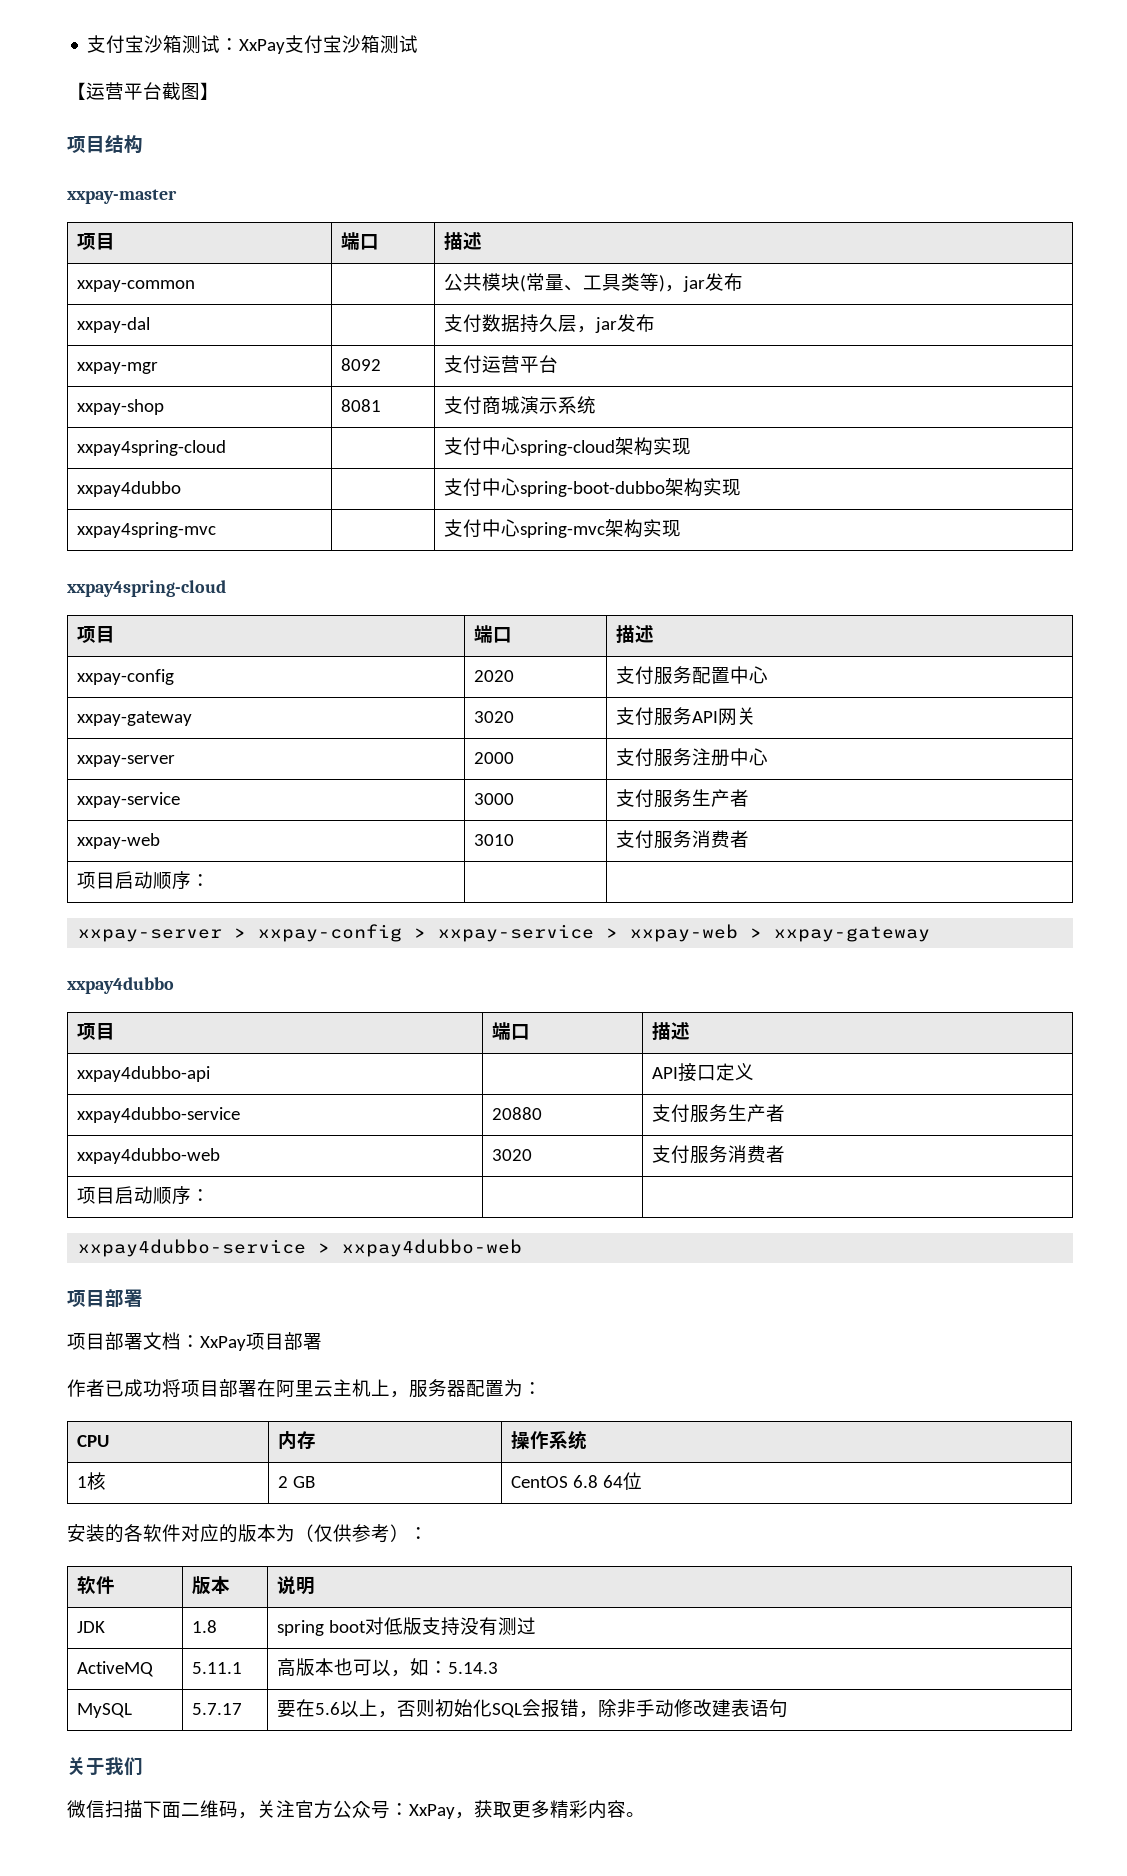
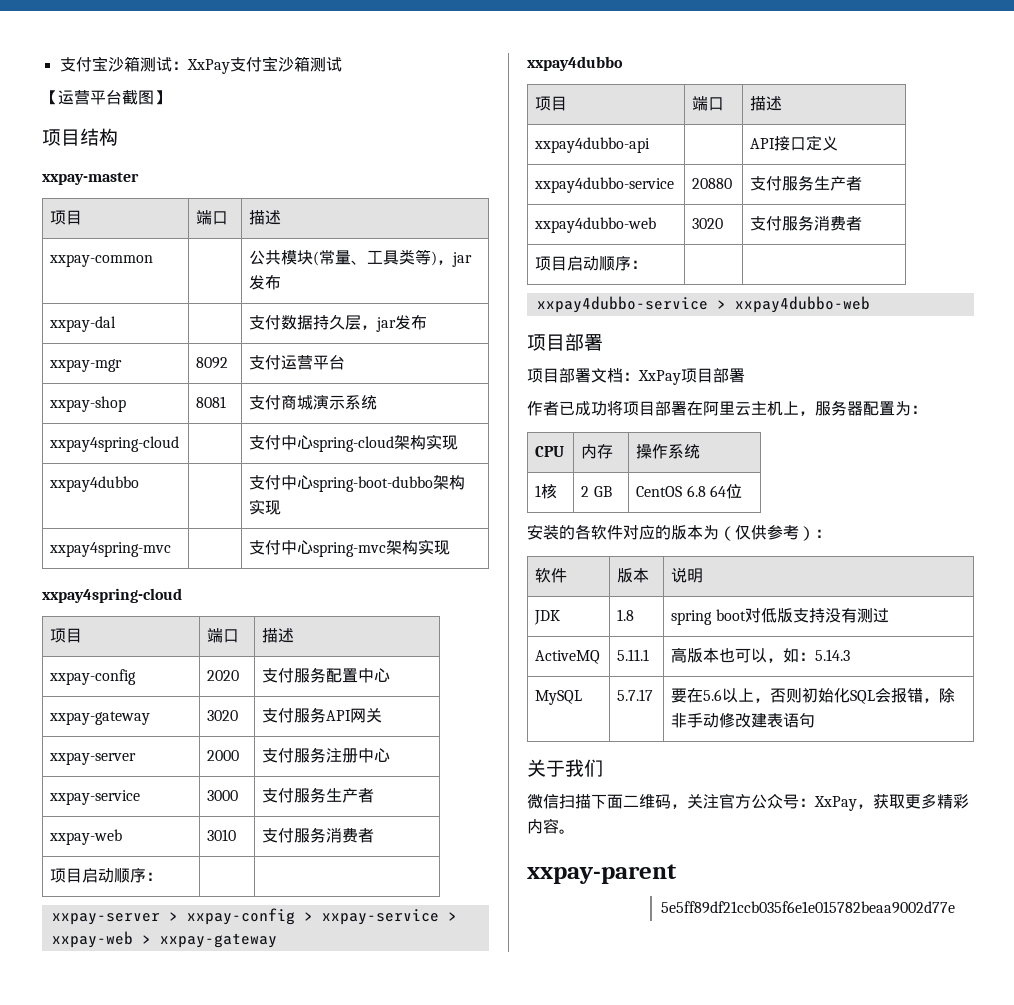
(645, 1814) none -> [527,864,677,884] [661,901,956,914] // xxpay-parent // 5e5ff89df21ccb035f6e1e015782beaa9002d77e

